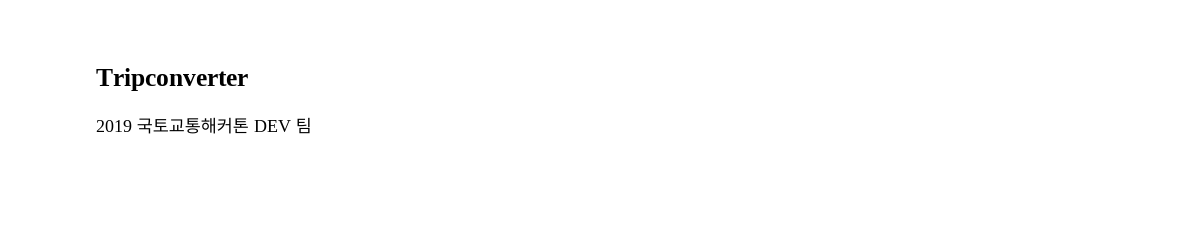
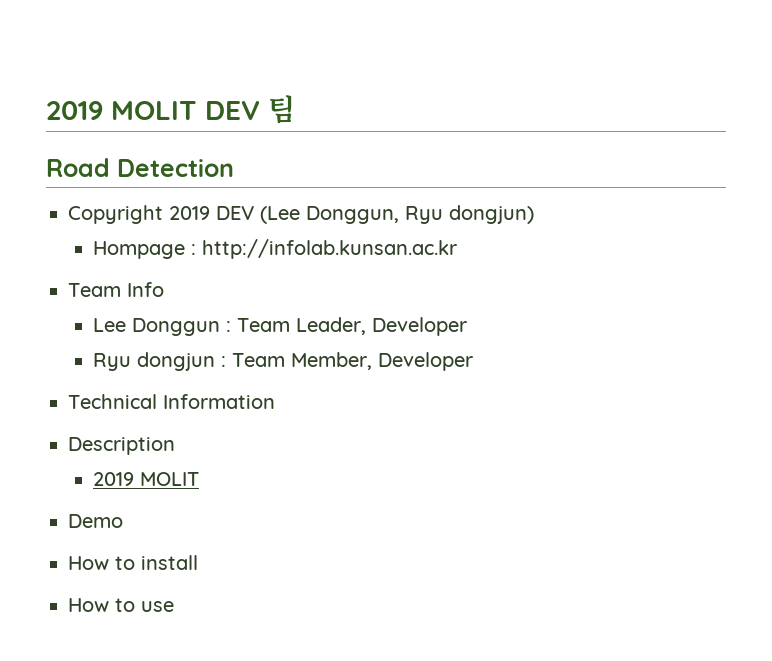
[96,68,248,91] [96,117,312,134] Tripconverter // 2019 국토교통해커톤 DEV 팀 -> [46,95,295,124] [46,158,234,177] [68,205,534,224] [92,239,457,259] [68,282,164,297] [92,317,467,336] [92,352,473,371] [68,394,275,409] [68,437,175,455] [92,472,199,486] [68,514,123,528] [68,555,198,570] [68,598,174,612] 2019 MOLIT DEV 팀 // Road Detection // Copyright 2019 DEV (Lee Donggun, Ryu dongjun) // Hompage : http://infolab.kunsan.ac.kr // Team Info // Lee Donggun : Team Leader, Developer // Ryu dongjun : Team Member, Developer // Technical Information // Description // 2019 MOLIT // Demo // How to install // How to use

